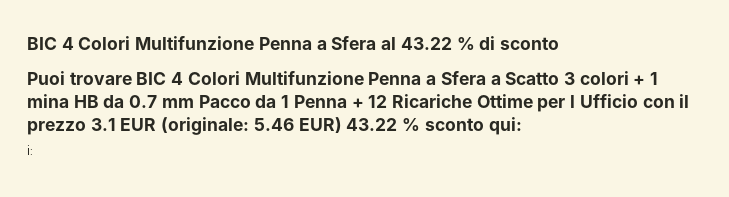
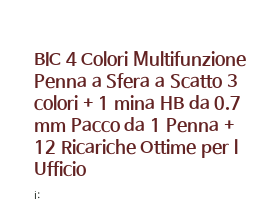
[27,36,559,50] [27,71,486,85] BIC 4 Colori Multifunzione Penna a Sfera al 43.22 % di sconto // Puoi trovare BIC 4 Colori Multifunzione Penna a Sfera -> [34,51,247,67] [34,73,151,89] BIC 4 Colori Multifunzione Penna a Sfera
[642,94,690,108] [27,117,522,135] con il prezzo 3.1 EUR (originale: 5.46 EUR) 43.22 % sconto qui: -> (86, 169) none

